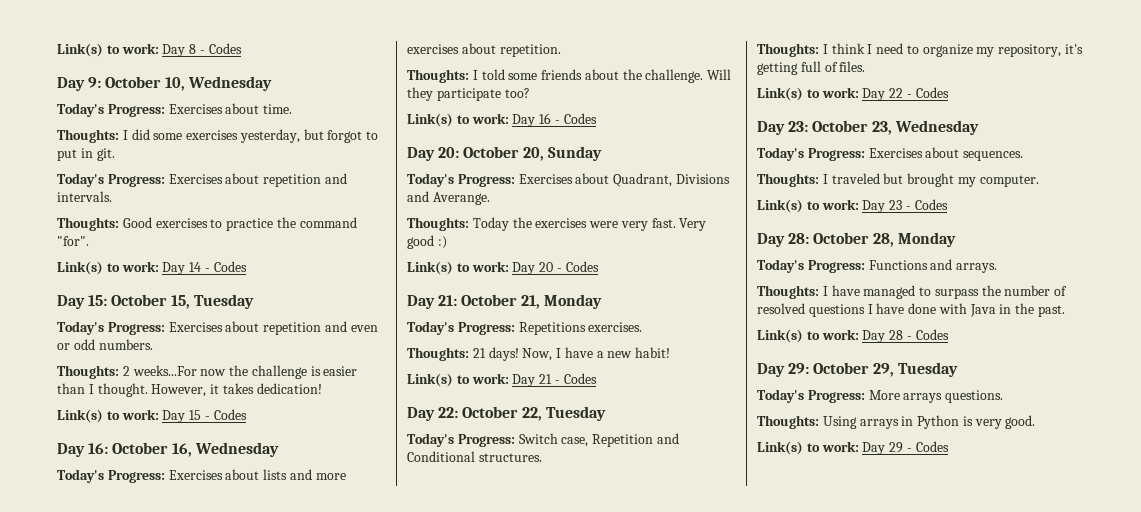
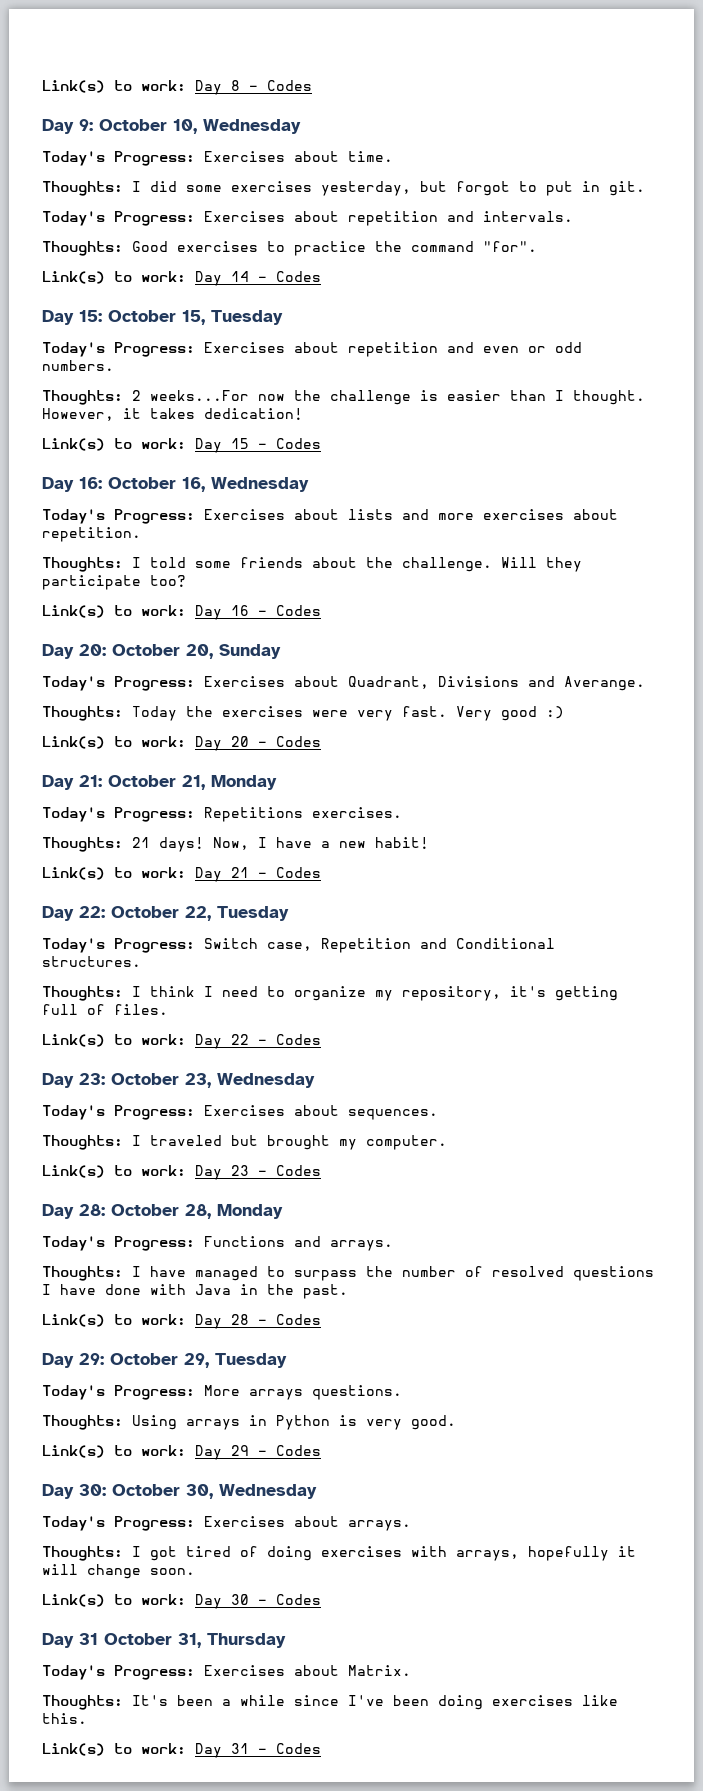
(949, 446) none -> [42,1484,317,1499] [42,1516,411,1531] [42,1546,636,1561] [42,1564,195,1579] [42,1594,321,1609] [42,1633,286,1648] [42,1665,411,1680] [42,1695,618,1710] [42,1713,87,1724] [42,1743,321,1758] // Day 30: October 30, Wednesday // Today's Progress: Exercises about arrays. // Thoughts: I got tired of doing exercises with arrays, hopefully it will change soon. // Link(s) to work: Day 30 - Codes // Day 31 October 31, Thursday // Today's Progress: Exercises about Matrix. // Thoughts: It's been a while since I've been doing exercises like this. // Link(s) to work: Day 31 - Codes

